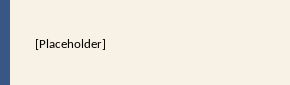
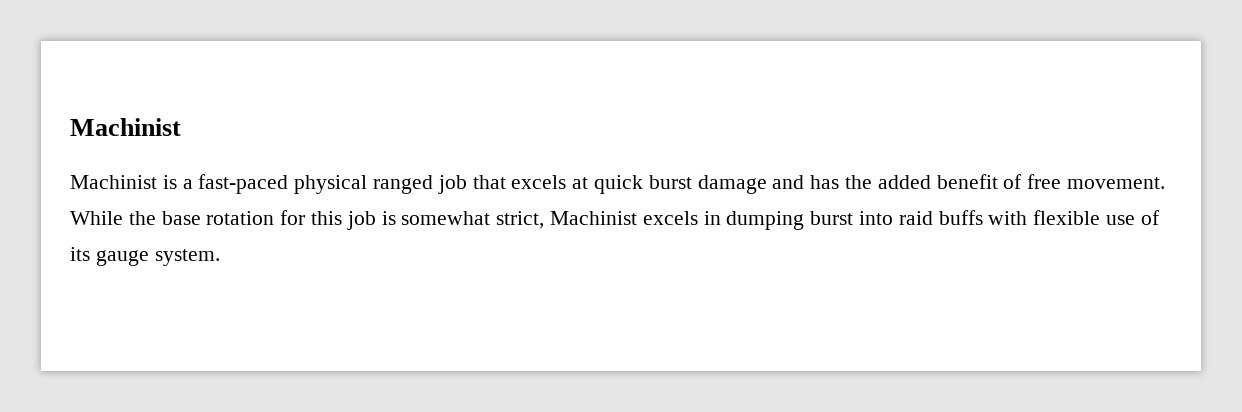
[35,39,106,50] [Placeholder] -> [70,118,181,136] [70,174,1166,194] [70,210,1160,230] [70,247,220,266] Machinist // Machinist is a fast-paced physical ranged job that excels at quick burst damage and has the added benefit of free movement. While the base rotation for this job is somewhat strict, Machinist excels in dumping burst into raid buffs with flexible use of its gauge system.

